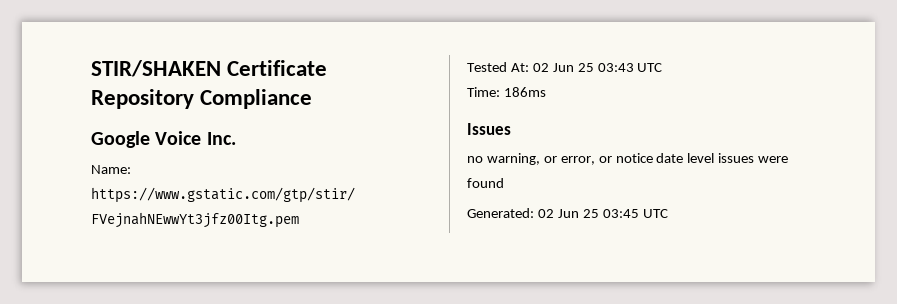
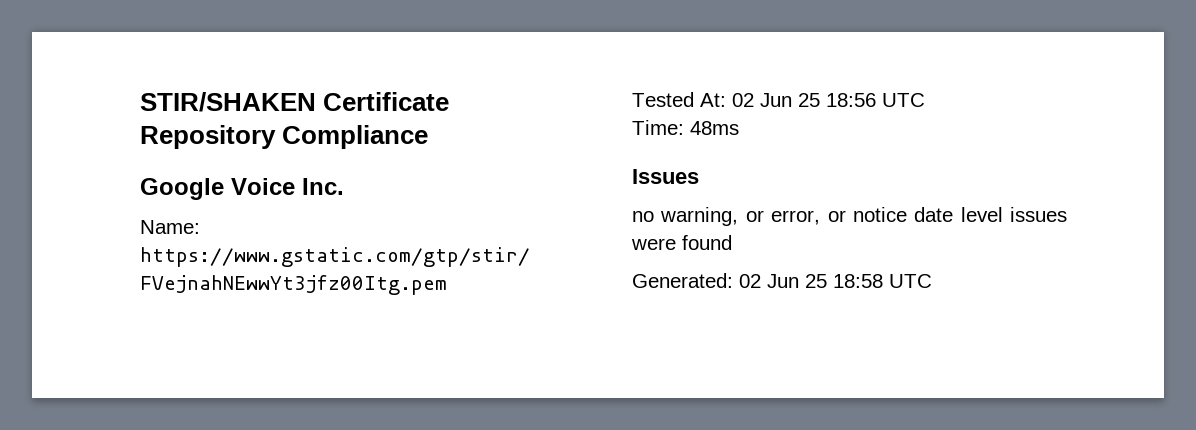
[597,63,634,72] 03:43 -> [826,93,876,107] 18:56
[503,87,546,97] 186ms -> [690,121,739,135] 48ms
[602,209,639,218] 03:45 -> [833,274,883,288] 18:58

